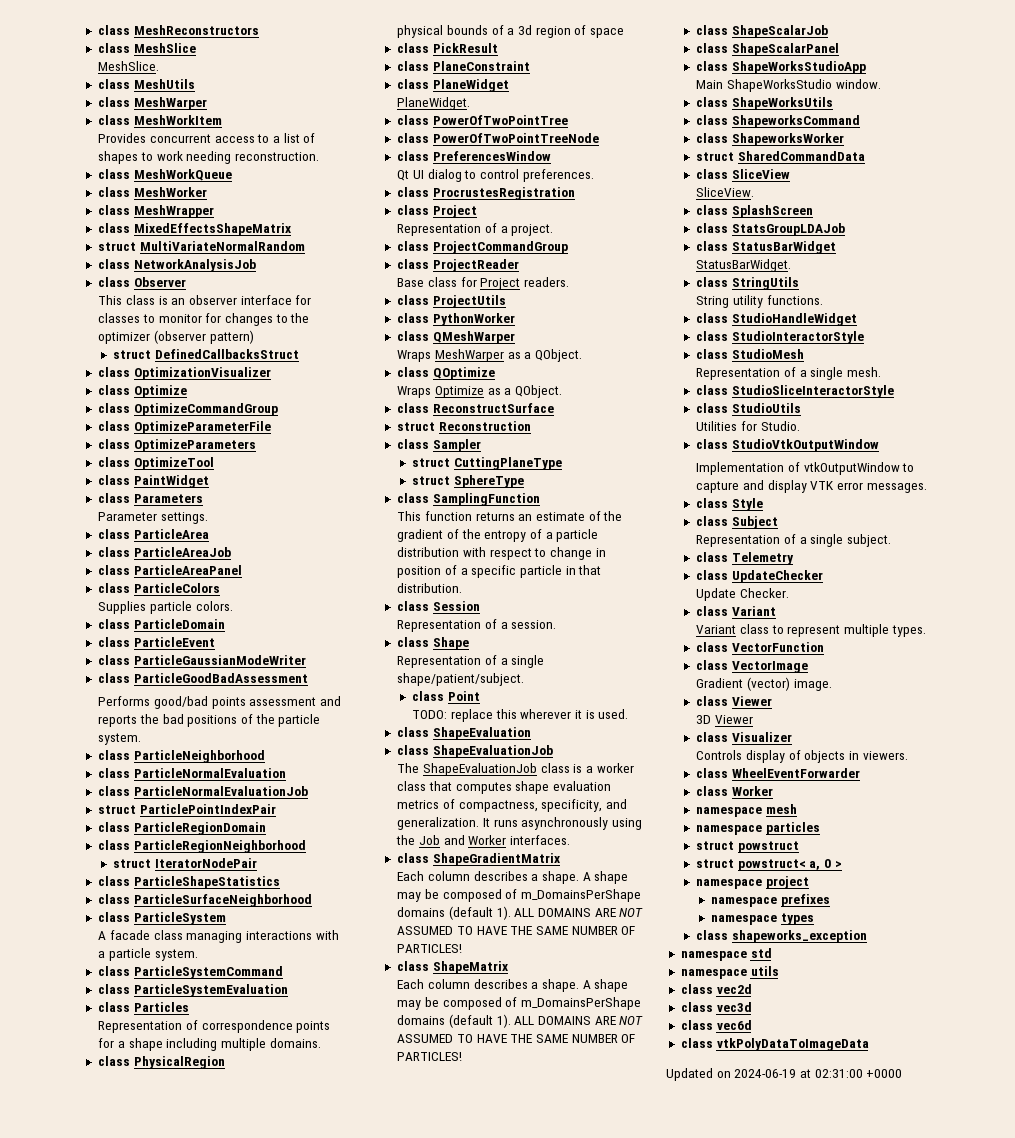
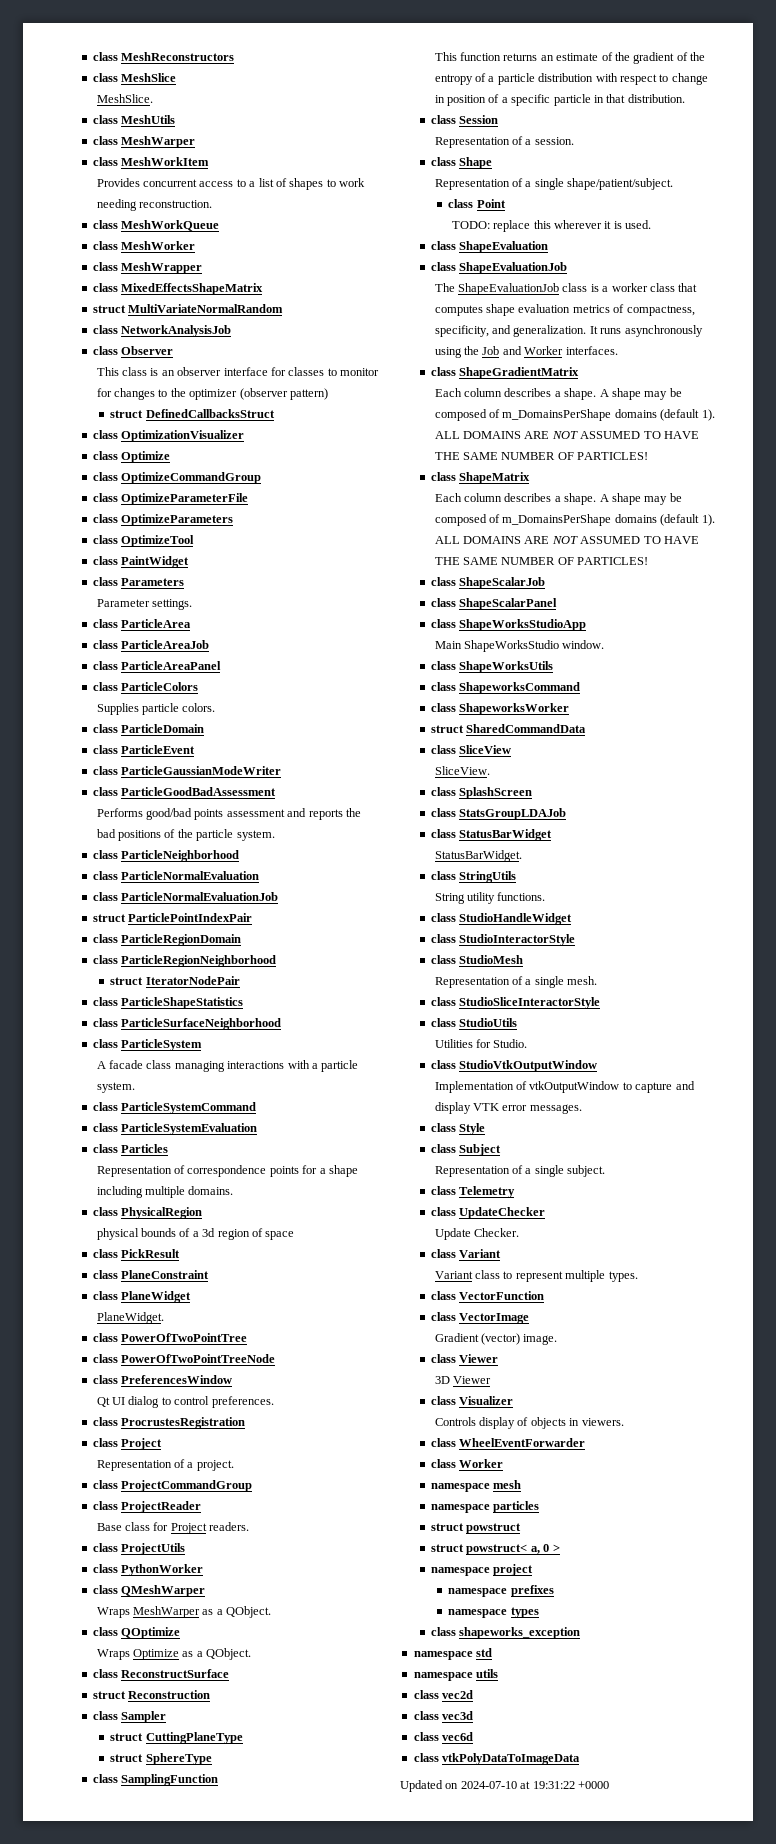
[734,1069,863,1078] 2024-06-19 at 02:31:00 -> [460,1781,575,1789] 2024-07-10 at 19:31:22

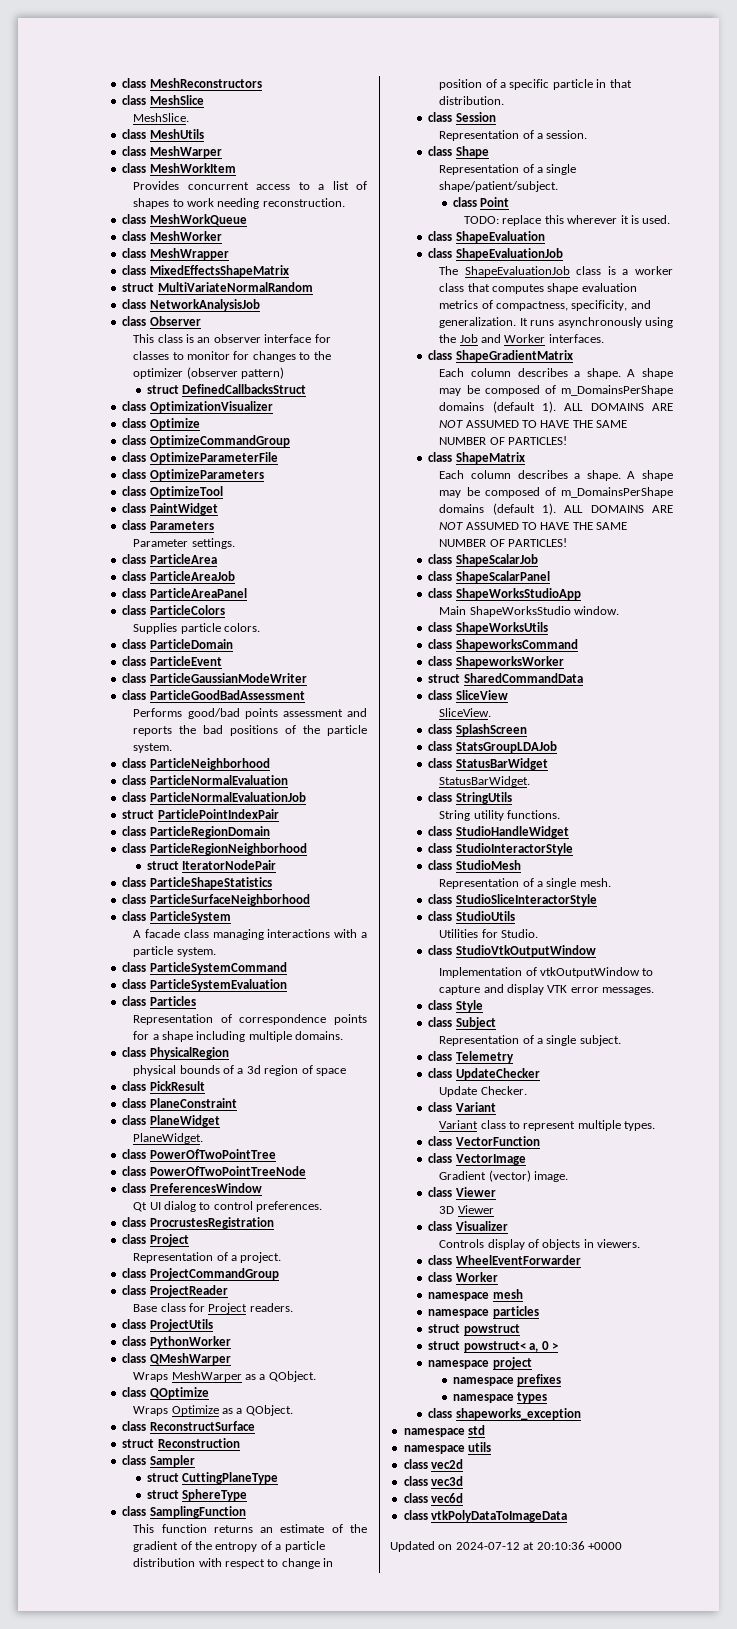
[460,1781,575,1789] 2024-07-10 at 19:31:22 -> [455,1541,585,1550] 2024-07-12 at 20:10:36

